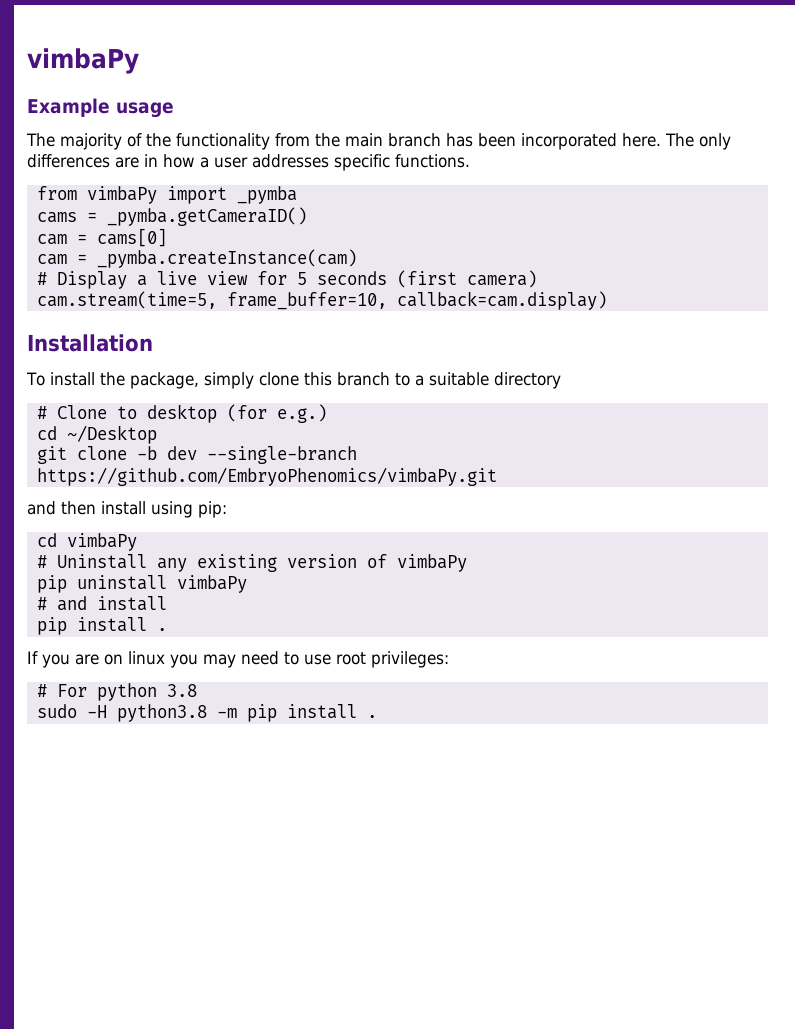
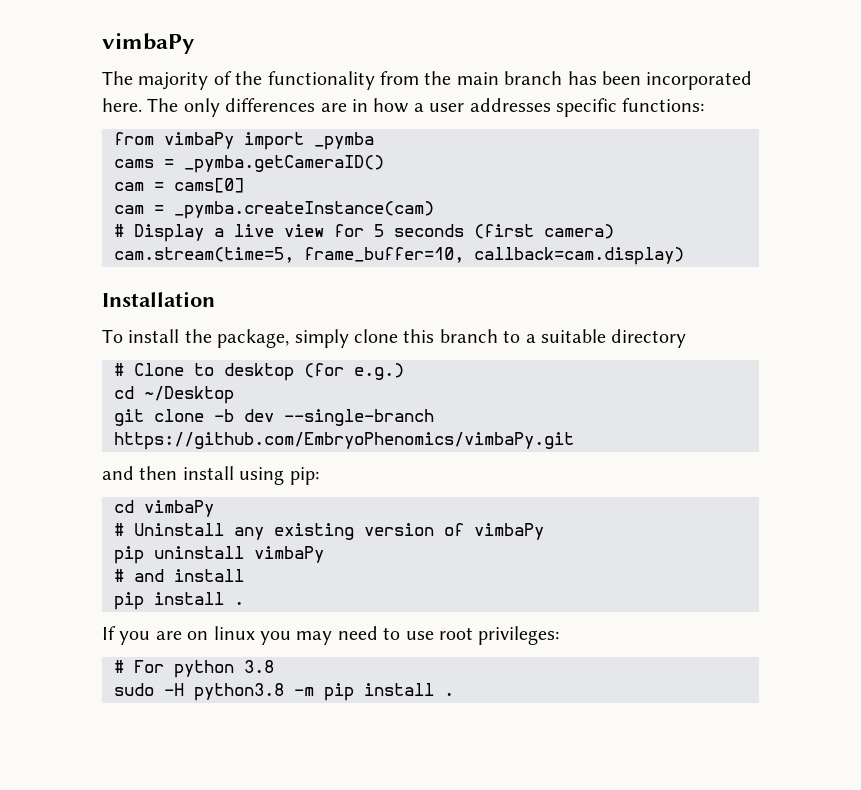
[27,48,139,74] [27,98,174,118] vimbaPy // Example usage -> [102,33,194,54] vimbaPy
[395,154,470,168] functions. -> [622,98,705,112] functions:

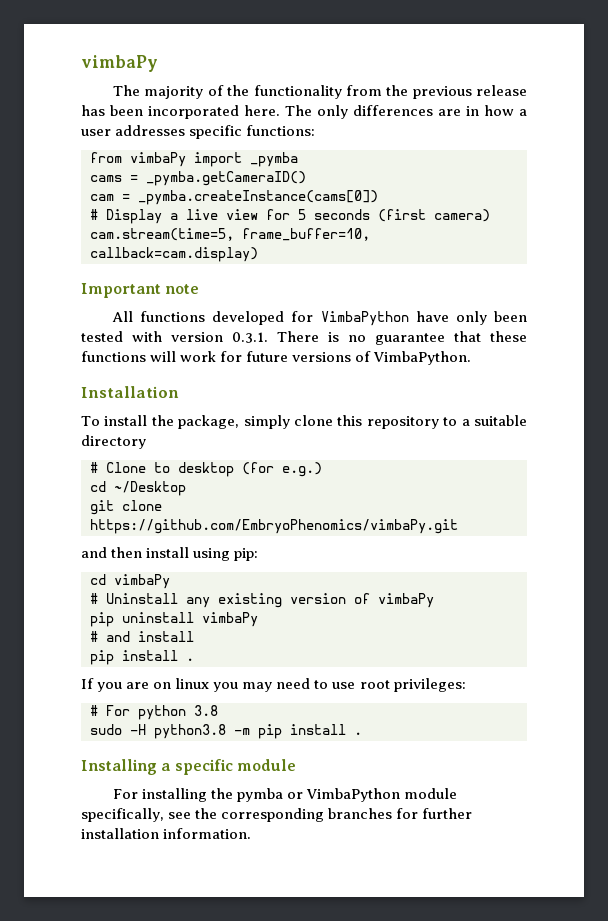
[456,71,563,85] main branch -> [412,85,528,99] previous release
[174,178,244,193] [114,201,434,219] cams[0] // cam = _pymba.createInstance(cam) -> [138,190,378,205] _pymba.createInstance(cams[0])
(684, 256) none -> [81,283,200,298] [112,311,527,326] [81,331,527,345] [81,351,472,365] // Important note // All functions developed for VimbaPython have only been tested with version 0.3.1. There is no guarantee that these functions will work for future versions of VimbaPython.
[439,329,498,343] branch -> [366,416,439,429] repository
[214,409,434,426] -b dev --single-branch -> (162, 505) none
(454, 694) none -> [81,759,296,775] [113,788,458,802] [81,808,473,822] [81,828,252,839] // Installing a specific module // For installing the pymba or VimbaPython module specifically, see the corresponding branches for further installation information.

